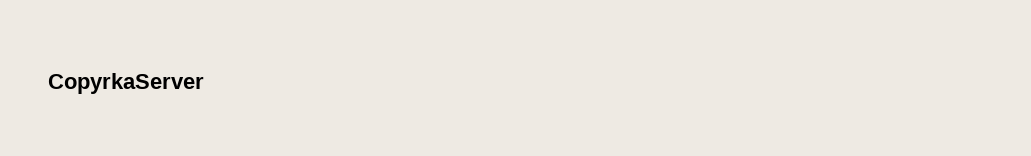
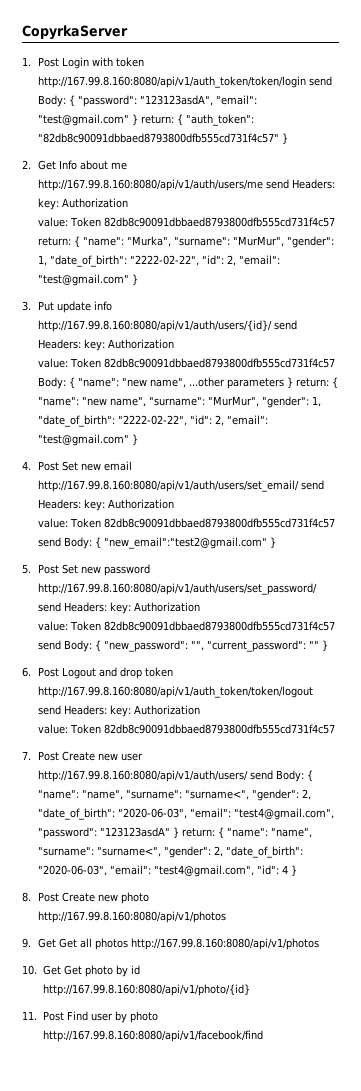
(204, 83) none -> [22,57,145,69] [38,76,333,88] [38,95,258,107] [38,114,255,126] [38,133,289,144] [22,160,128,170] [38,179,336,191] [38,198,129,210] [38,217,336,227] [38,236,335,248] [38,255,281,267] [38,274,139,286] [22,301,113,313] [38,320,298,332] [38,339,175,351] [38,358,336,368] [38,377,339,389] [38,396,322,408] [38,415,269,427] [38,434,139,446] [22,461,133,471] [38,480,325,492] [38,499,175,511] [38,518,336,528] [38,537,277,549] [22,564,151,576] [38,583,318,595] [38,602,201,614] [38,621,336,631] [38,640,329,652] [22,667,174,679] [38,686,314,698] [38,705,201,717] [38,724,336,734] [22,751,144,761] [38,770,314,782] [38,789,312,801] [38,808,335,820] [38,827,313,839] [38,846,304,858] [38,865,298,877] [22,892,150,904] [38,911,227,923] [22,938,320,950] [22,965,140,977] [42,984,250,996] [22,1011,158,1023] [42,1030,263,1042] // 1. Post Login with token http://167.99.8.160:8080/api/v1/auth_token/token/login send Body: { "password": "123123asdA", "email": "test@gmail.com" } return: { "auth_token": "82db8c90091dbbaed8793800dfb555cd731f4c57" } // 2. Get Info about me http://167.99.8.160:8080/api/v1/auth/users/me send Headers: key: Authorization // value: Token 82db8c90091dbbaed8793800dfb555cd731f4c57 return: { "name": "Murka", "surname": "MurMur", "gender": 1, "date_of_birth": "2222-02-22", "id": 2, "email": "test@gmail.com" } // 3. Put update info http://167.99.8.160:8080/api/v1/auth/users/{id}/ send Headers: key: Authorization // value: Token 82db8c90091dbbaed8793800dfb555cd731f4c57 Body: { "name": "new name", ...other parameters } return: { "name": "new name", "surname": "MurMur", "gender": 1, "date_of_birth": "2222-02-22", "id": 2, "email": "test@gmail.com" } // 4. Post Set new email http://167.99.8.160:8080/api/v1/auth/users/set_email/ send Headers: key: Authorization // value: Token 82db8c90091dbbaed8793800dfb555cd731f4c57 send Body: { "new_email":"test2@gmail.com" } // 5. Post Set new password http://167.99.8.160:8080/api/v1/auth/users/set_password/ send Headers: key: Authorization // value: Token 82db8c90091dbbaed8793800dfb555cd731f4c57 send Body: { "new_password": "", "current_password": "" } // 6. Post Logout and drop token http://167.99.8.160:8080/api/v1/auth_token/token/logout send Headers: key: Authorization // value: Token 82db8c90091dbbaed8793800dfb555cd731f4c57 // 7. Post Create new user http://167.99.8.160:8080/api/v1/auth/users/ send Body: { "name": "name", "surname": "surname<", "gender": 2, "date_of_birth": "2020-06-03", "email": "test4@gmail.com", "password": "123123asdA" } return: { "name": "name", "surname": "surname<", "gender": 2, "date_of_birth": "2020-06-03", "email": "test4@gmail.com", "id": 4 } // 8. Post Create new photo http://167.99.8.160:8080/api/v1/photos // 9. Get Get all photos http://167.99.8.160:8080/api/v1/photos // 10. Get Get photo by id http://167.99.8.160:8080/api/v1/photo/{id} // 11. Post Find user by photo http://167.99.8.160:8080/api/v1/facebook/find

